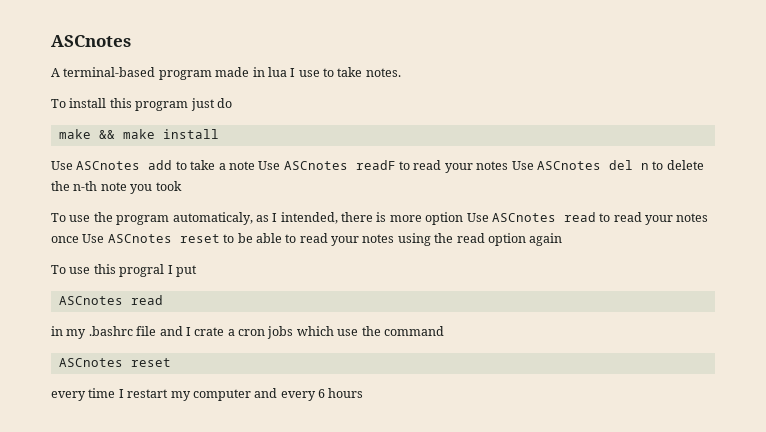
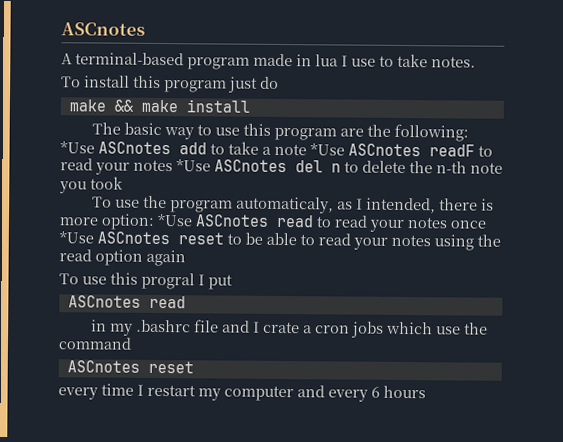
[51,161,73,170] Use -> [92,122,470,142] [60,141,95,154] The basic way to use this program are the following: *Use
[258,161,281,170] Use -> [310,143,345,156] *Use
[511,161,534,170] Use -> [176,159,211,172] *Use
[425,212,489,225] option Use -> [101,213,193,230] option: *Use
[82,234,105,243] Use -> [59,231,94,244] *Use

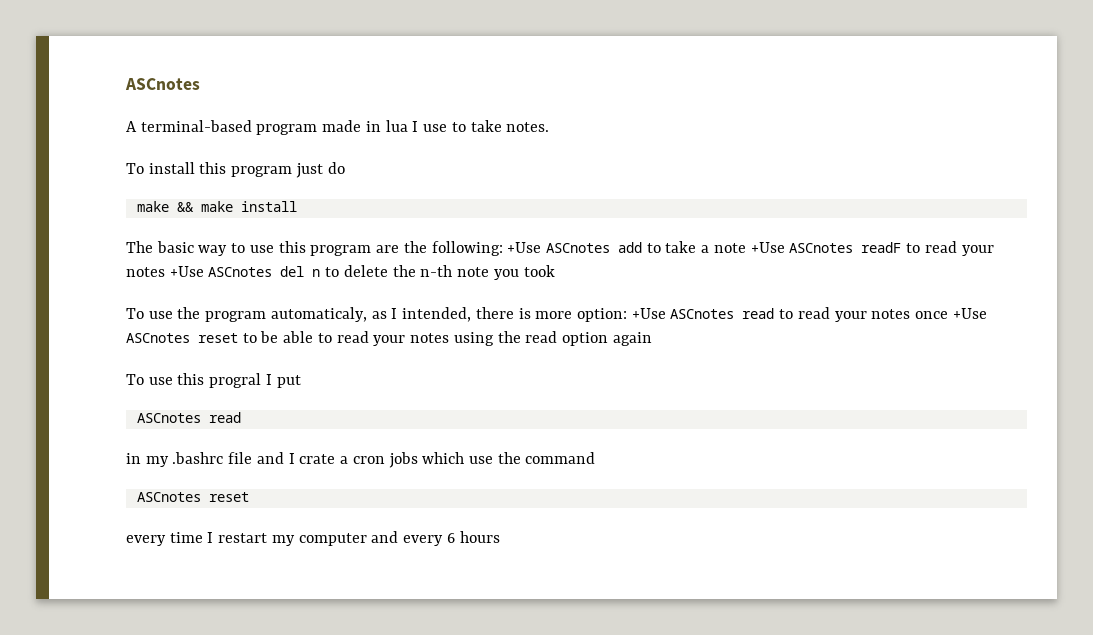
[60,141,95,154] *Use -> [507,242,542,253] +Use
[310,143,345,156] *Use -> [750,242,785,253] +Use
[176,159,211,172] *Use -> [169,266,204,277] +Use
[157,213,193,227] *Use -> [631,308,666,319] +Use
[59,231,94,244] *Use -> [952,308,987,319] +Use

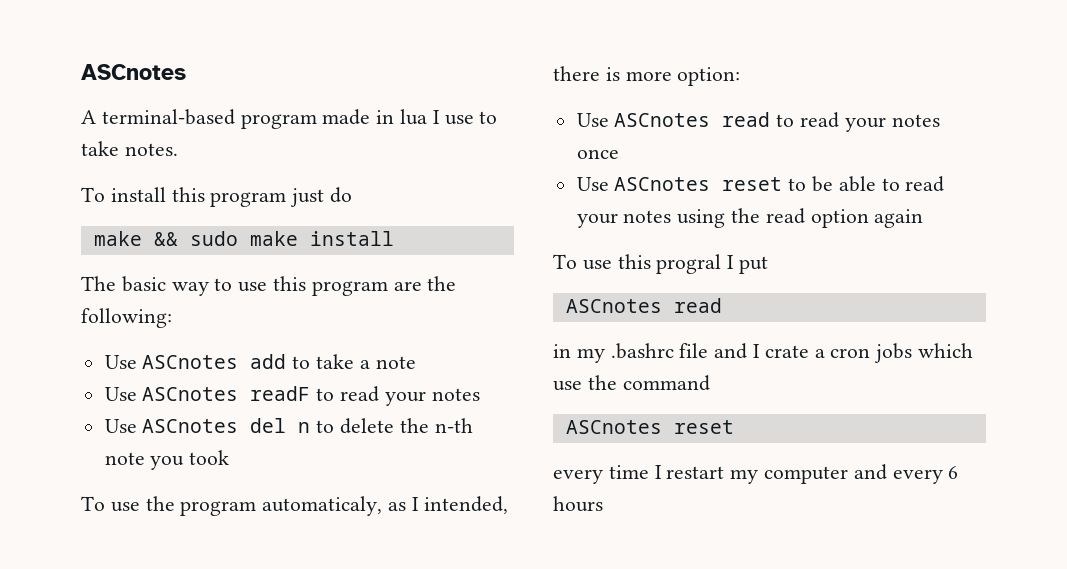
(194, 207) none -> [189,231,238,246] sudo
[507,242,542,253] +Use -> [104,355,137,369] // Use
[750,242,785,253] +Use -> [104,387,137,401] // Use
[169,266,204,277] +Use -> [104,419,137,433] // Use
[631,308,666,319] +Use -> [576,113,609,127] // Use
[952,308,987,319] +Use -> [576,177,609,191] // Use

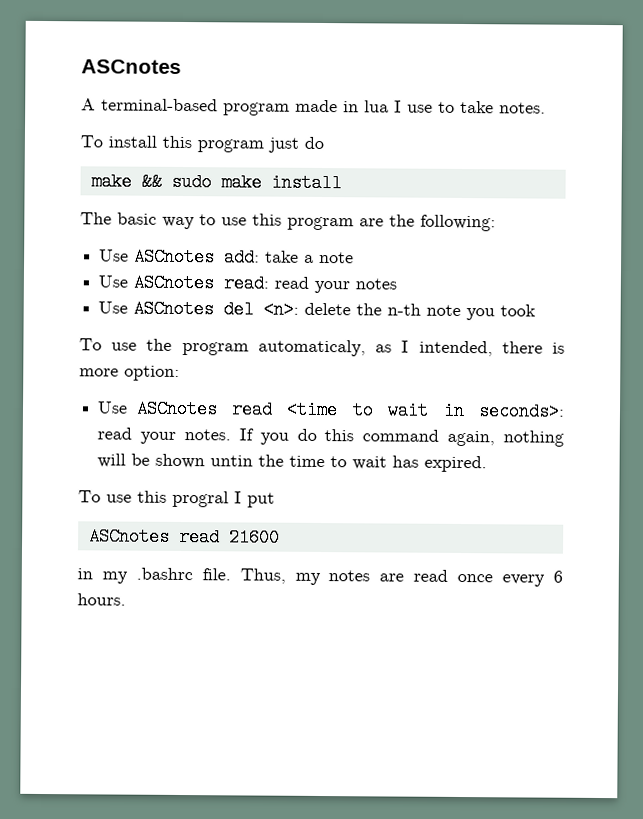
[250,354,311,369] add to -> [224,248,261,267] add:
[250,386,335,401] readF to -> [223,274,270,293] read:
[298,420,335,433] n to -> [263,300,300,319] <n>:
[776,112,940,132] [576,149,619,159] [576,176,945,192] [576,208,924,228] to read your notes once // Use ASCnotes reset to be able to read your notes using the read option again -> [286,400,565,421] [97,427,564,447] [97,453,488,473] <time to wait in seconds>: read your notes. If you do this command again, nothing will be shown untin the time to wait has expired.
(722, 305) none -> [228,528,280,547] 21600
[679,343,974,363] [553,375,710,391] [565,420,734,434] [553,464,887,484] file and I crate a cron jobs which use the command // ASCnotes reset // every time I restart my computer and -> [201,568,494,585] file. Thus, my notes are read once
[553,496,603,512] hours -> [77,593,126,606] hours.

